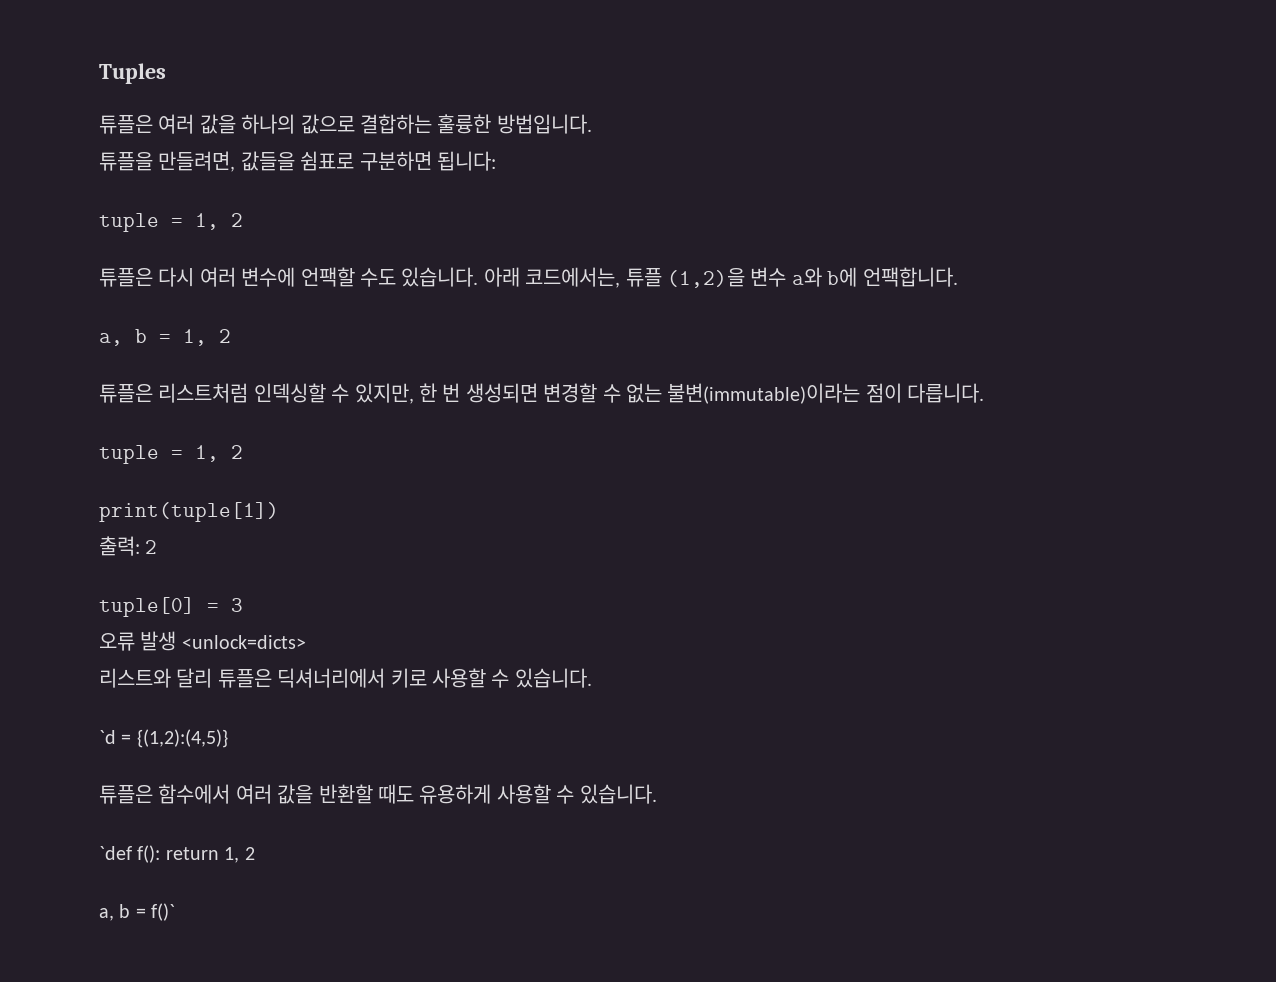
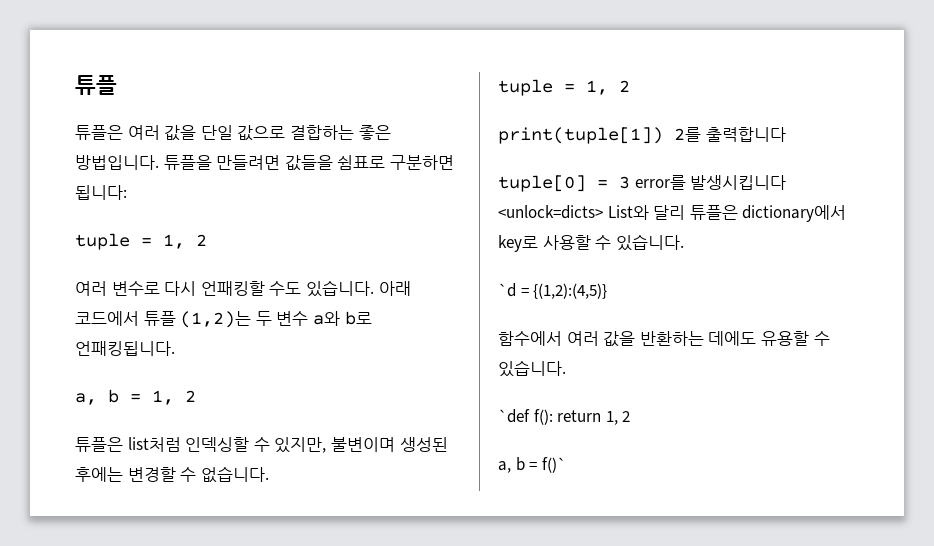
[99,63,166,84] Tuples -> [75,75,117,95] 튜플
[241,114,296,134] 하나의 -> [200,125,233,140] 단일
[437,114,492,134] 훌륭한 -> [358,125,391,140] 좋은
[99,151,236,172] // 튜플을 만들려면, -> [163,155,281,170] 튜플을 만들려면
[99,267,958,288] 튜플은 다시 여러 변수에 언팩할 수도 있습니다. 아래 코드에서는, 튜플 (1,2)을 변수 a와 b에 언팩합니다. -> [75,280,411,297] [75,311,372,328] [75,341,175,356] 여러 변수로 다시 언패킹할 수도 있습니다. 아래 코드에서 튜플 (1,2)는 두 변수 a와 b로 언패킹됩니다.
[158,383,249,403] 리스트처럼 -> [127,437,181,452] list처럼
[419,383,985,404] 한 번 생성되면 변경할 수 없는 불변(immutable)이라는 점이 다릅니다. -> [330,437,448,452] [75,466,269,483] 불변이며 생성된 후에는 변경할 수 없습니다.
[99,536,158,556] // 출력: 2 -> [674,127,786,142] 2를 출력합니다
[99,631,177,651] // 오류 발생 -> [634,175,787,190] error를 발생시킵니다
[99,668,171,688] // 리스트와 -> [607,205,649,220] List와
[277,668,427,688] 딕셔너리에서 키로 -> [742,205,847,222] [498,235,538,252] dictionary에서 key로
[99,785,153,804] 튜플은 -> (608, 291) none
[318,784,551,804] 반환할 때도 유용하게 사용할 -> [639,331,809,346] 반환하는 데에도 유용할

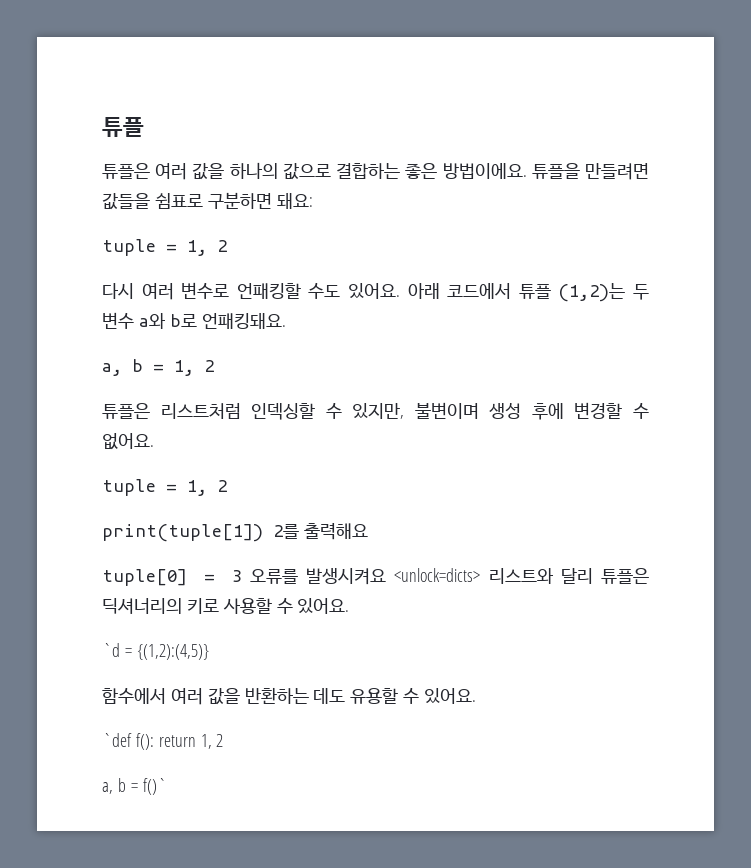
[200,125,233,140] 단일 -> [229,162,278,179] 하나의
[75,155,159,170] 방법입니다. -> [442,163,527,179] 방법이에요.
[75,185,127,200] [75,233,207,250] 됩니다: // tuple = 1, 2 // -> [276,193,313,209] [102,239,227,256] [102,283,134,299] 돼요: // tuple = 1, 2 // 다시
[164,281,197,296] 다시 -> (230, 290) none
[305,280,374,297] 있습니다. -> [348,283,400,299] 있어요.
[75,341,175,356] 언패킹됩니다. -> [201,313,286,329] 언패킹돼요.
[127,437,181,452] list처럼 -> [160,403,241,419] 리스트처럼
[399,437,448,452] [75,467,123,482] 생성된 후에는 -> [489,403,564,420] 생성 후에
[200,466,269,483] 없습니다. -> [102,433,154,450] 없어요.
[705,127,786,142] 출력합니다 -> [303,523,368,540] 출력해요
[634,175,787,190] [498,205,847,222] [498,235,538,252] error를 발생시킵니다 <unlock=dicts> List와 달리 튜플은 dictionary에서 key로 -> [249,568,650,585] [102,598,219,614] 오류를 발생시켜요 <unlock=dicts> 리스트와 달리 튜플은 딕셔너리의 키로
[615,234,684,251] 있습니다. -> [297,598,350,614] 있어요.
[708,331,757,346] 데에도 -> [313,688,346,704] 데도
[498,360,566,377] 있습니다. -> [424,688,477,704] 있어요.

